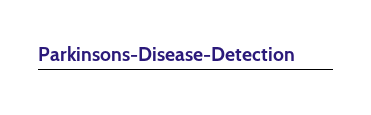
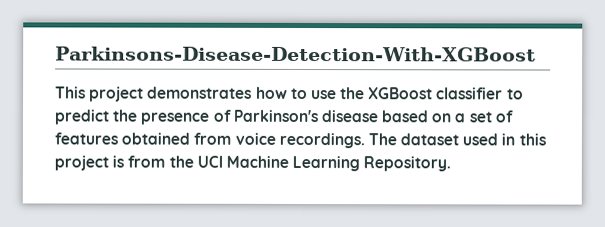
[38,46,295,61] Parkinsons-Disease-Detection -> [55,46,536,62] [55,86,524,102] [54,109,514,125] [54,132,546,149] [54,155,452,172] Parkinsons-Disease-Detection-With-XGBoost // This project demonstrates how to use the XGBoost classifier to predict the presence of Parkinson's disease based on a set of features obtained from voice recordings. The dataset used in this project is from the UCI Machine Learning Repository.

